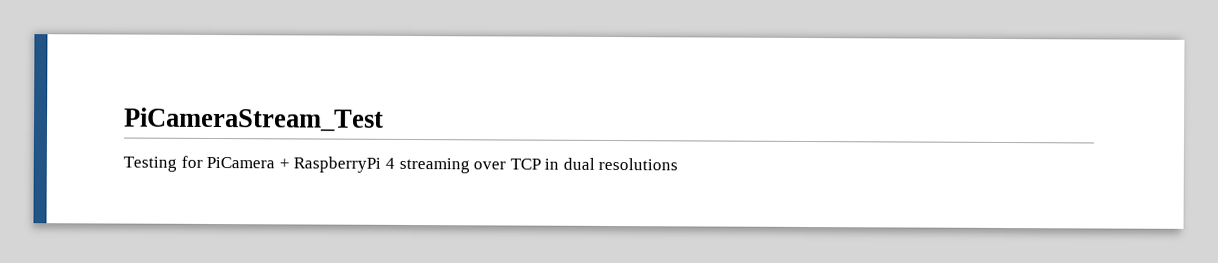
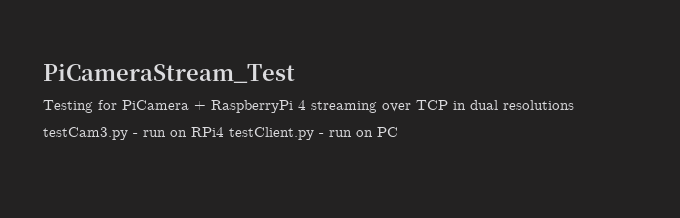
(679, 164) none -> [43,127,398,140] // testCam3.py - run on RPi4 testClient.py - run on PC

